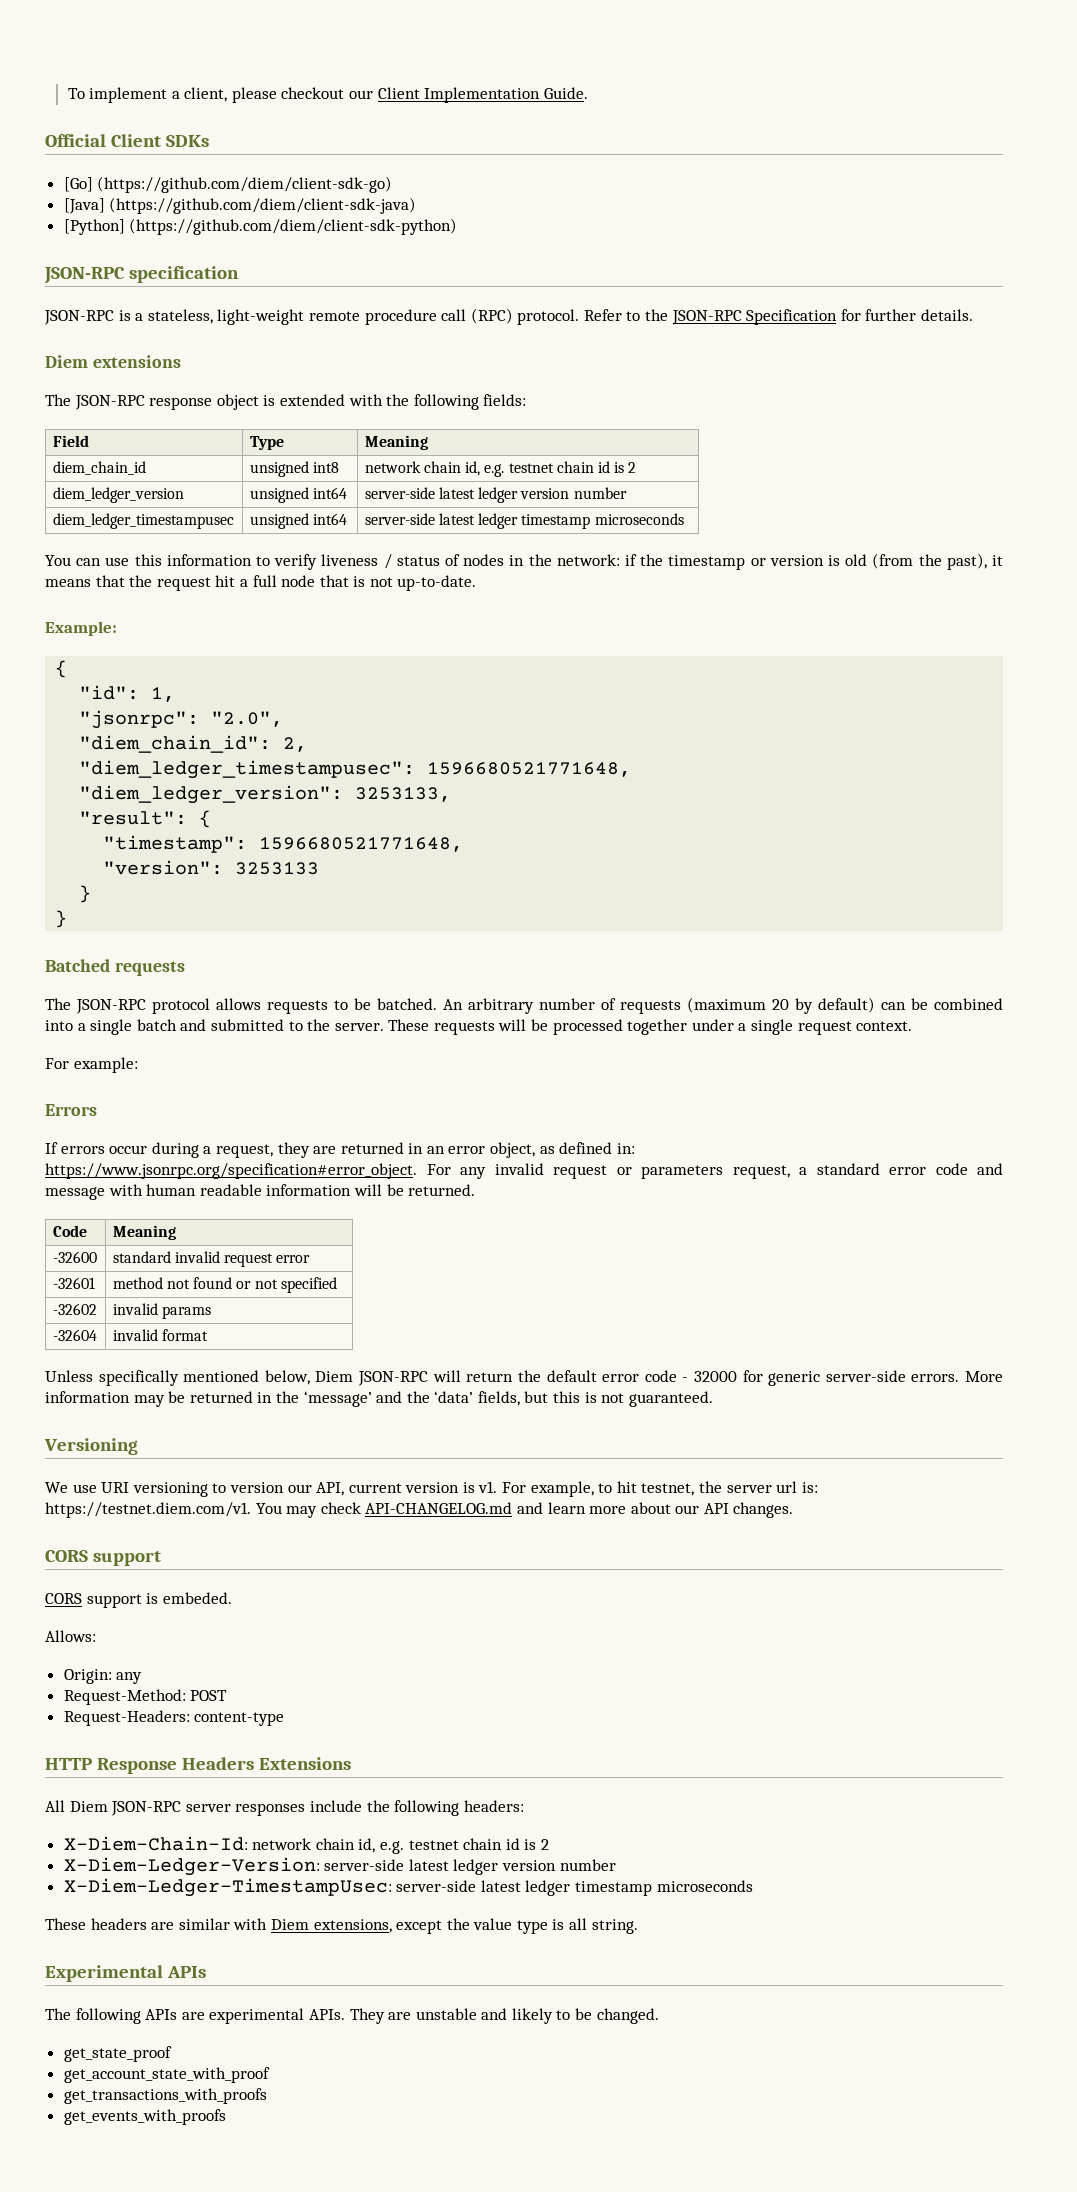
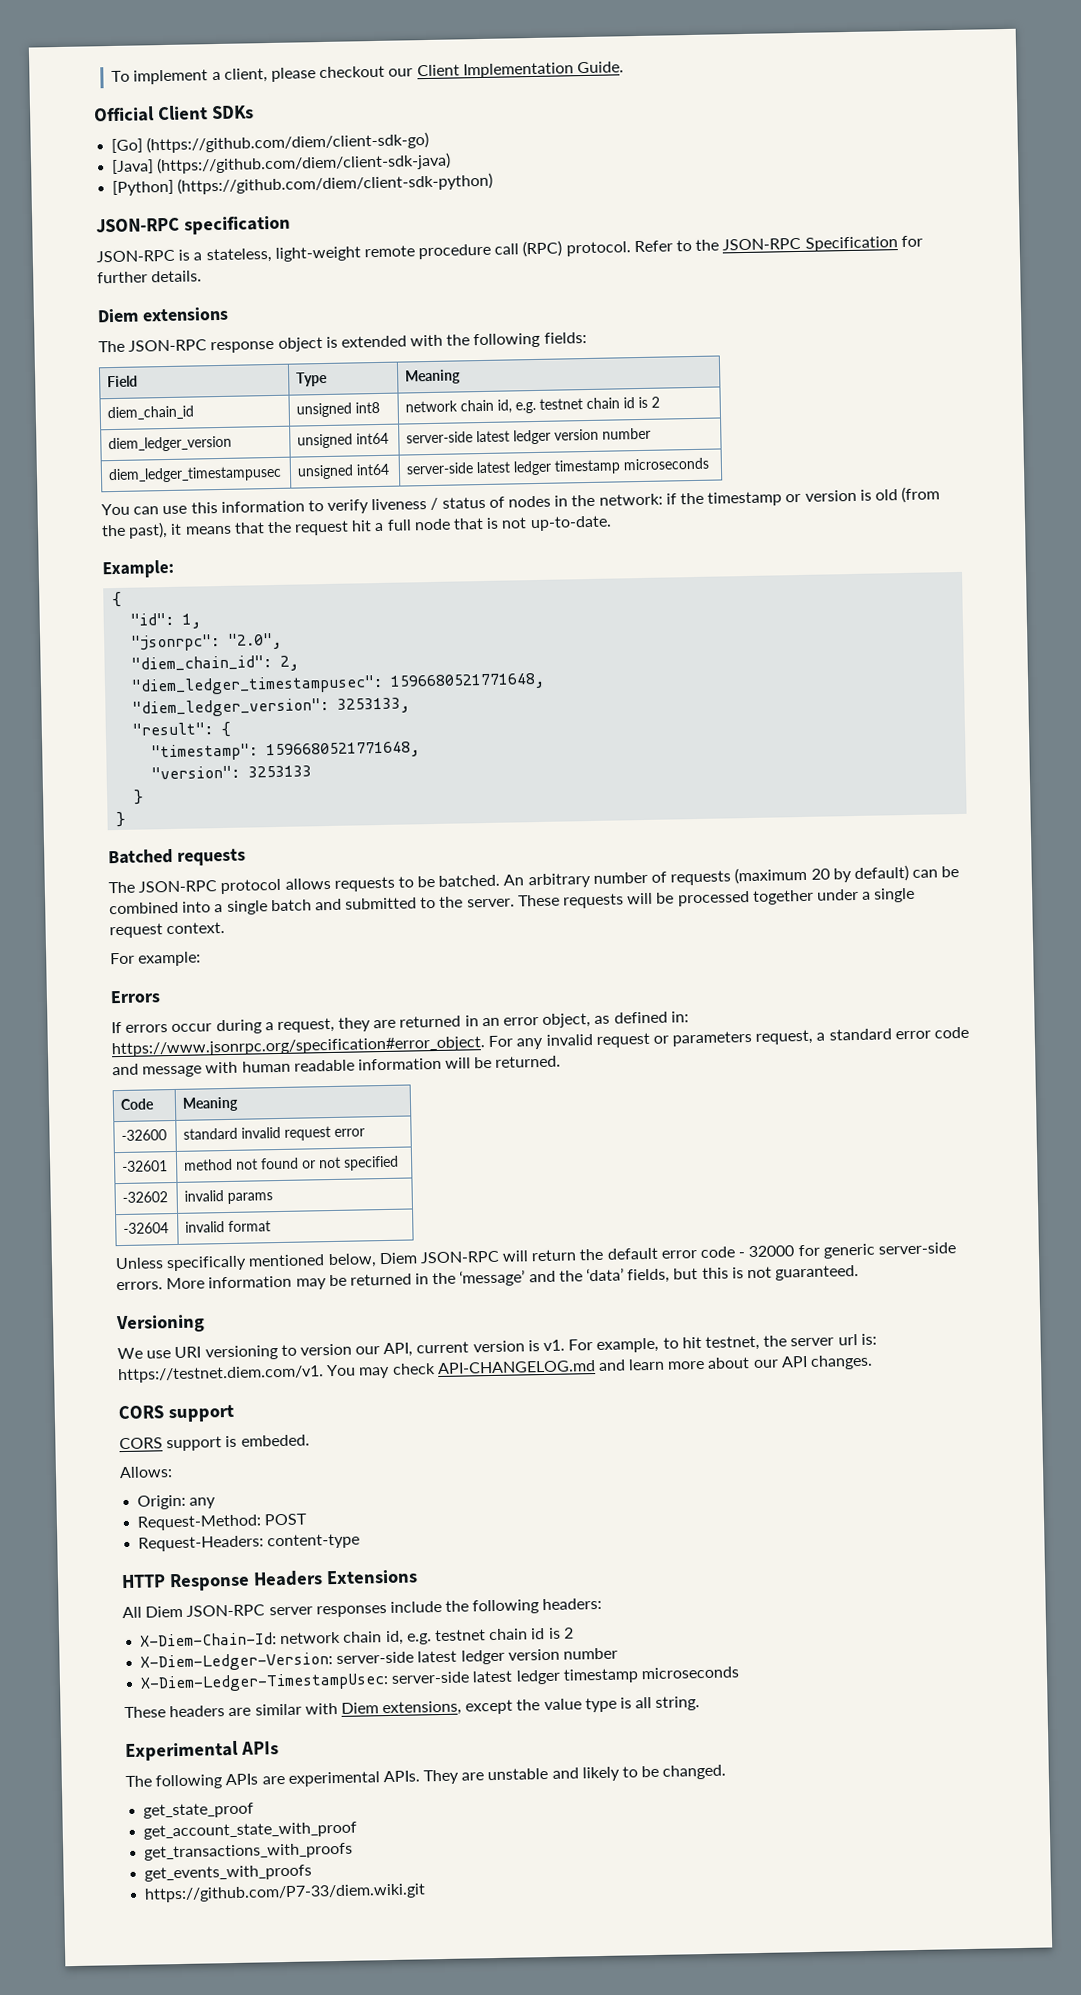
(226, 2117) none -> [144,1883,427,1903] // https://github.com/P7-33/diem.wiki.git

